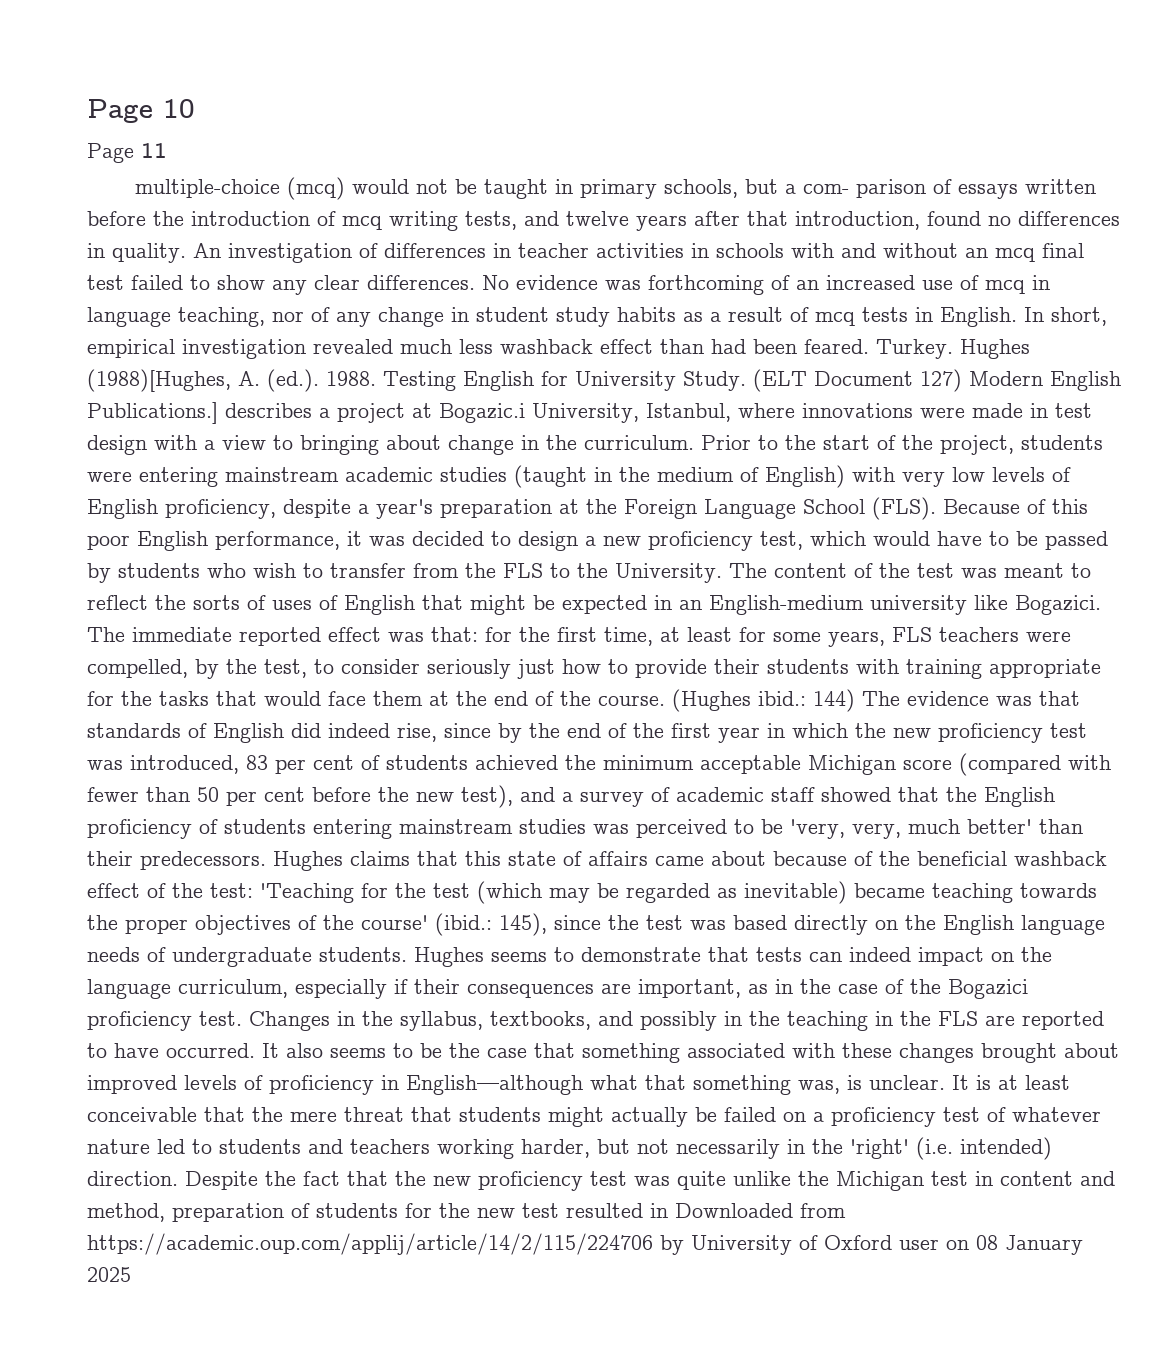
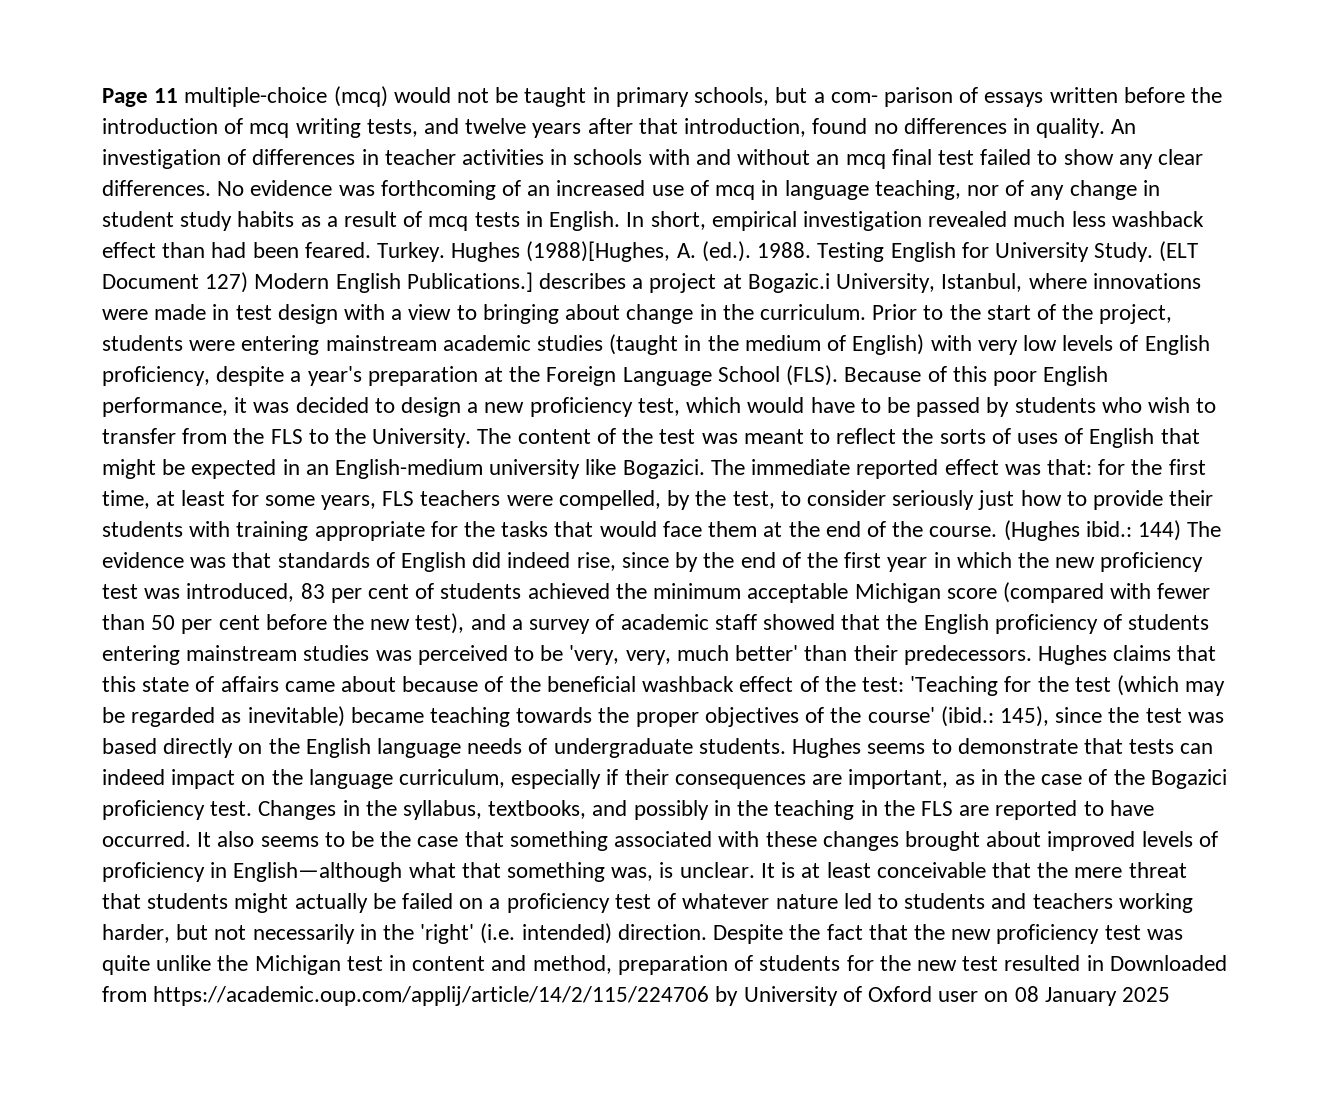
[87,99,195,123] [87,143,134,163] Page 10 // Page -> [102,88,148,107] Page
(167, 150) // -> (179, 95) none

